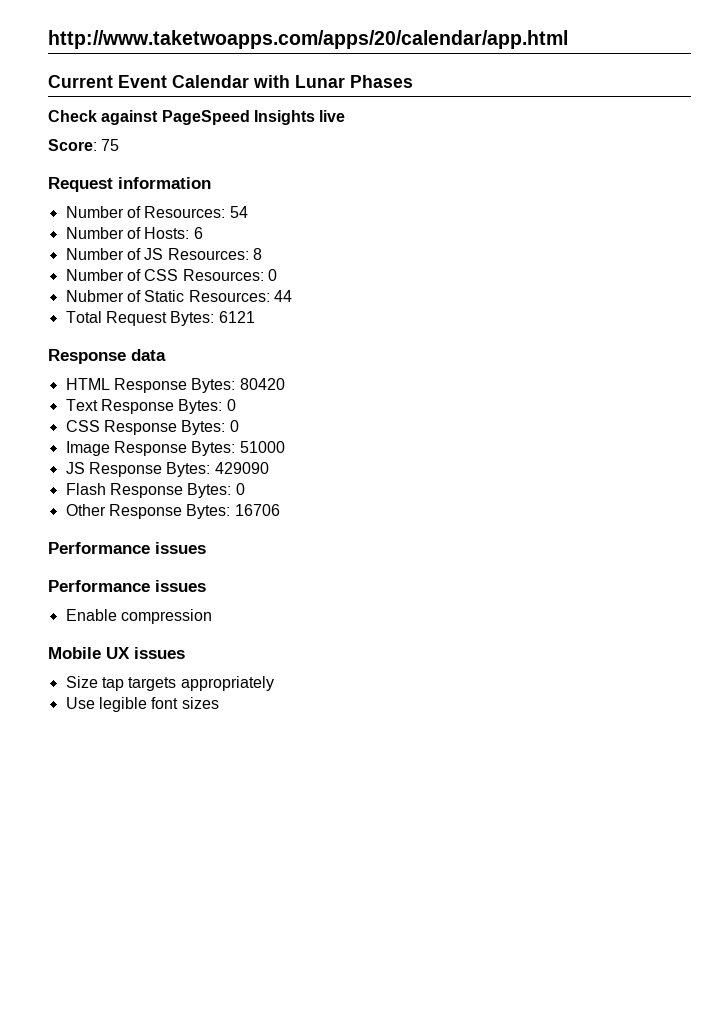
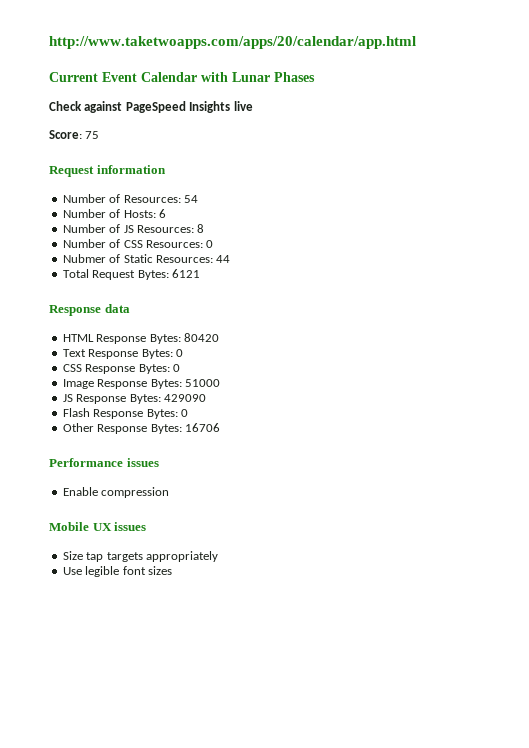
[48,580,206,592] // Performance issues -> (159, 462) none

